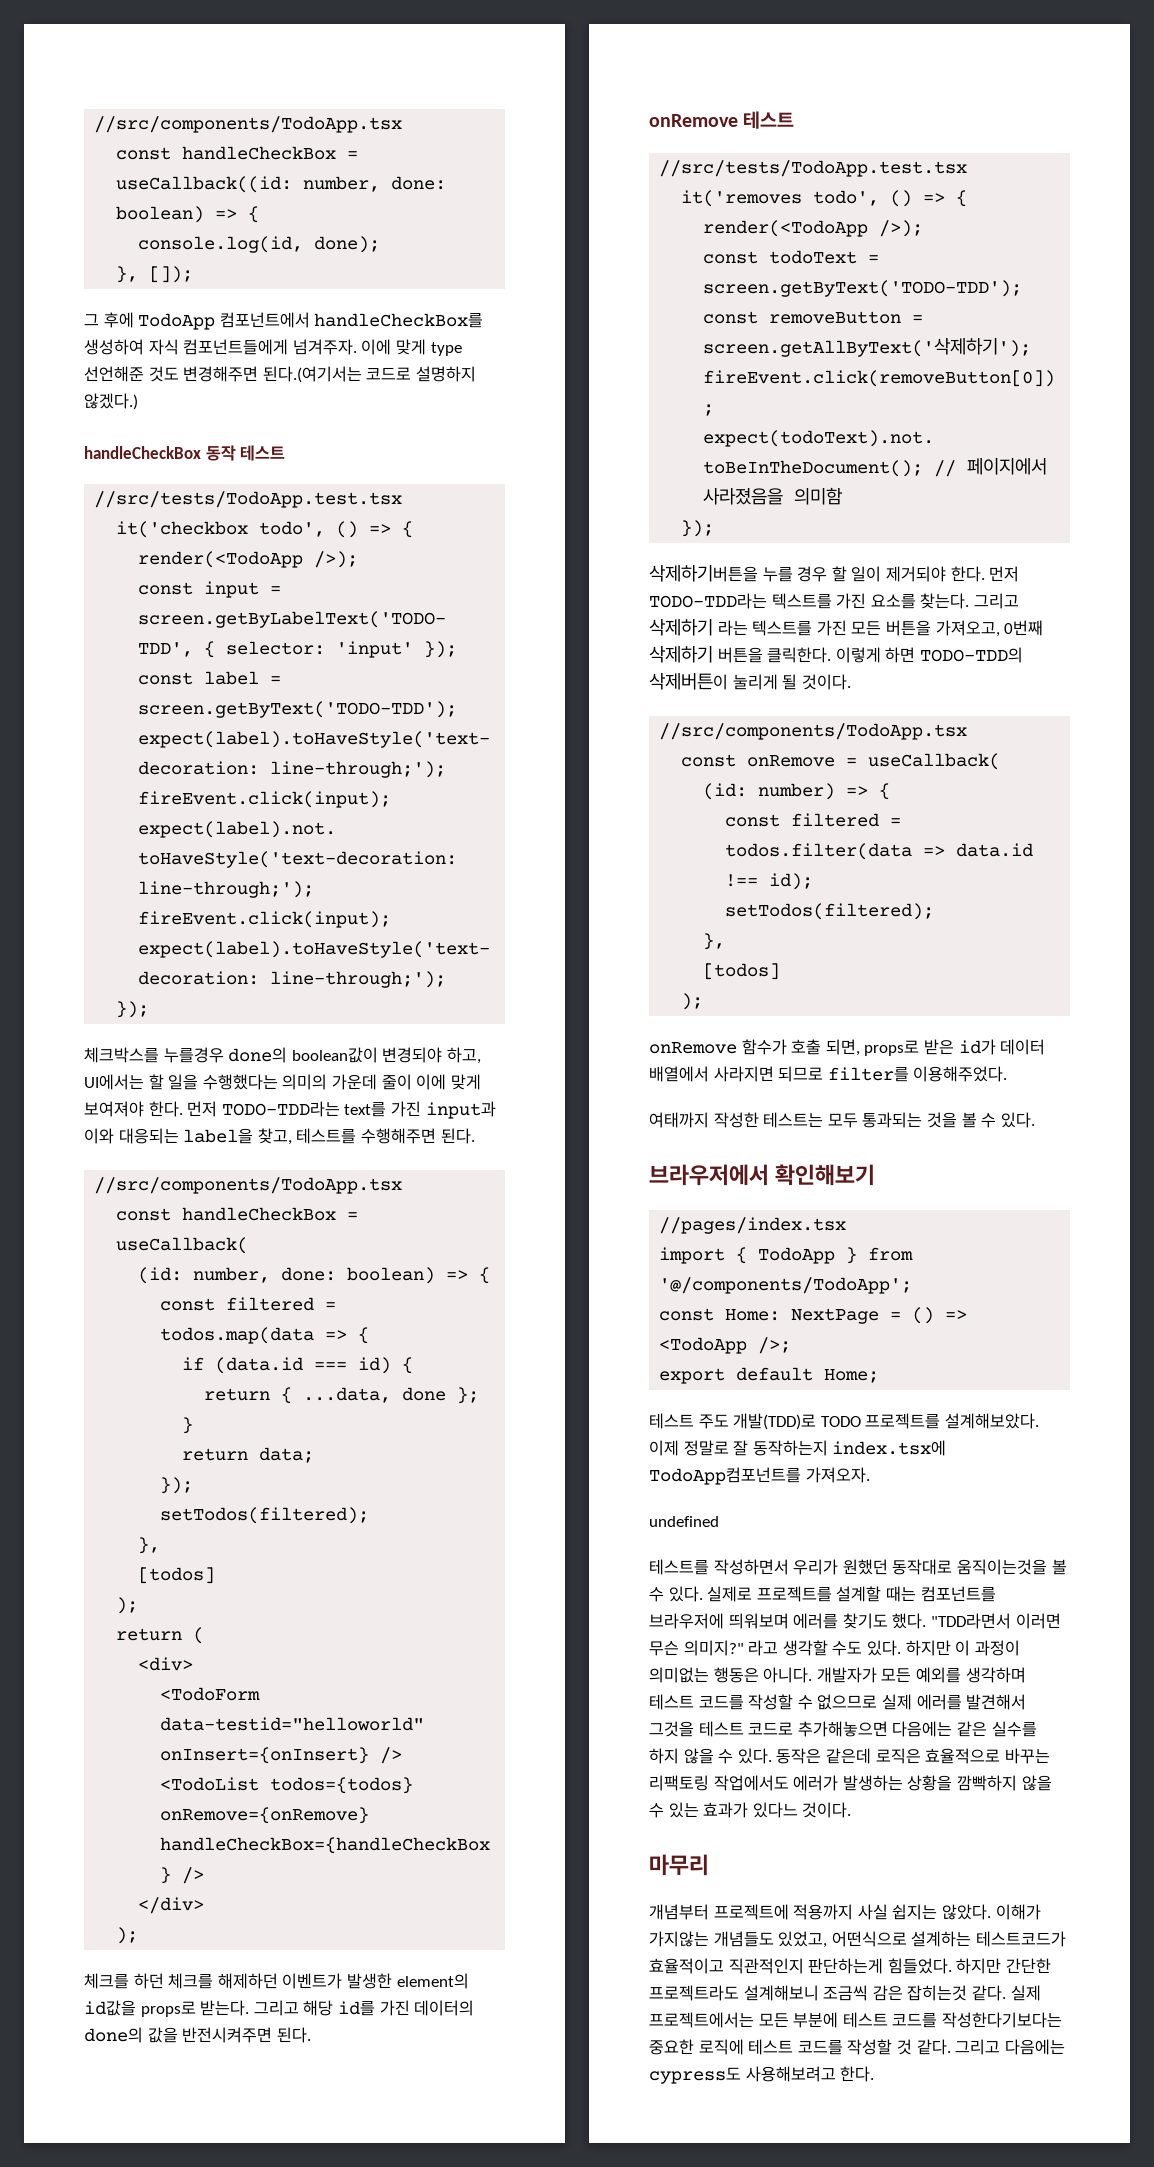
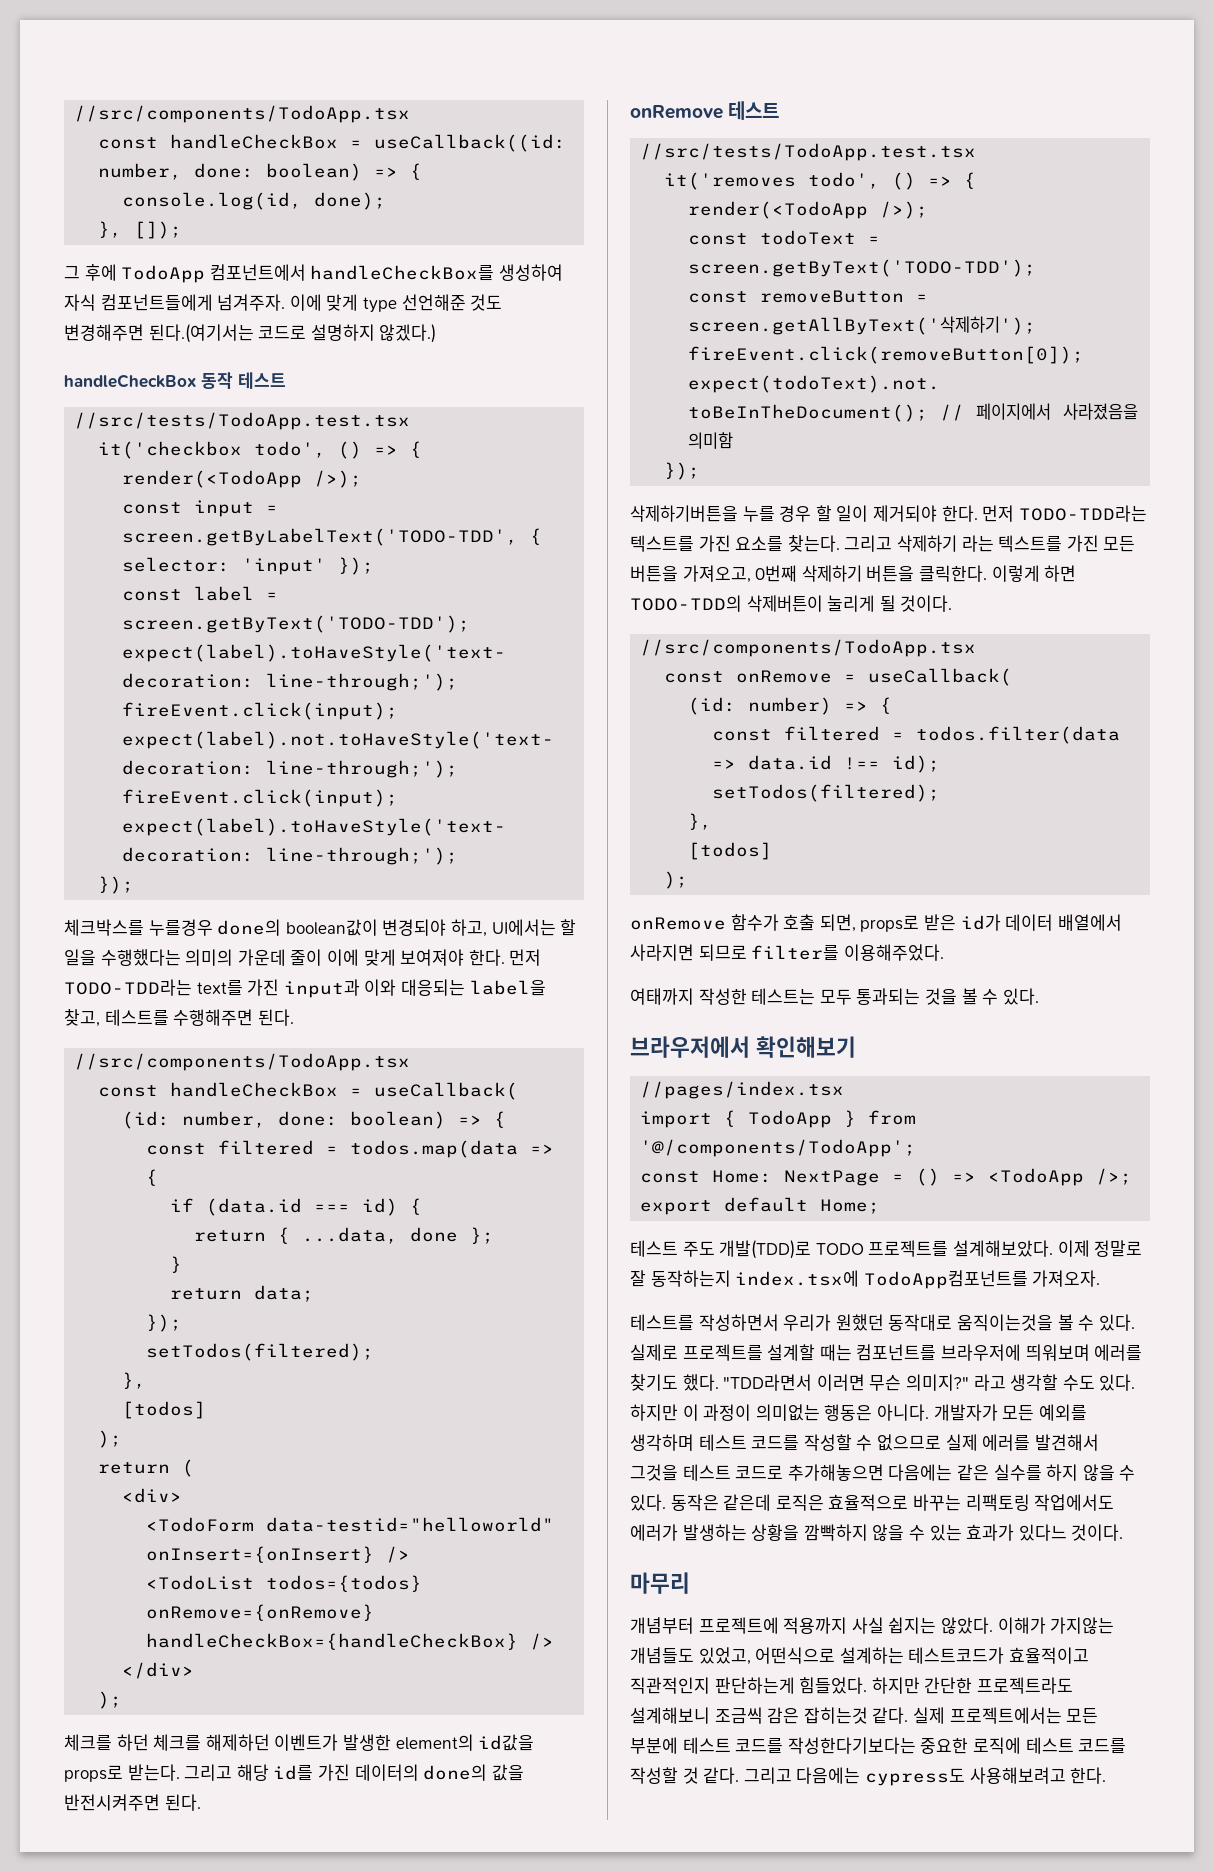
[649,1516,719,1527] // undefined -> (1101, 1278) none

